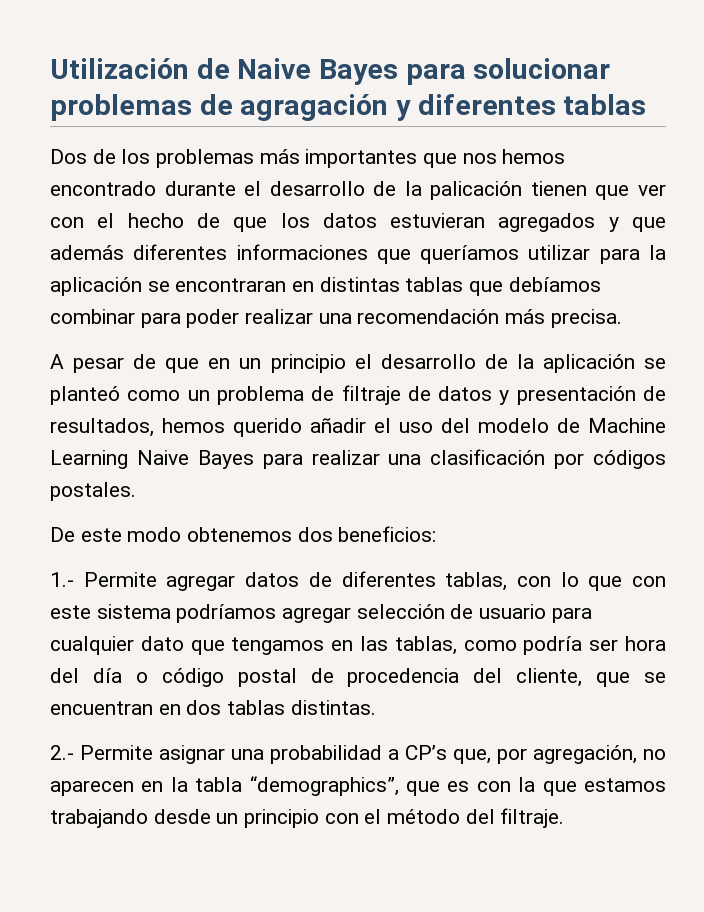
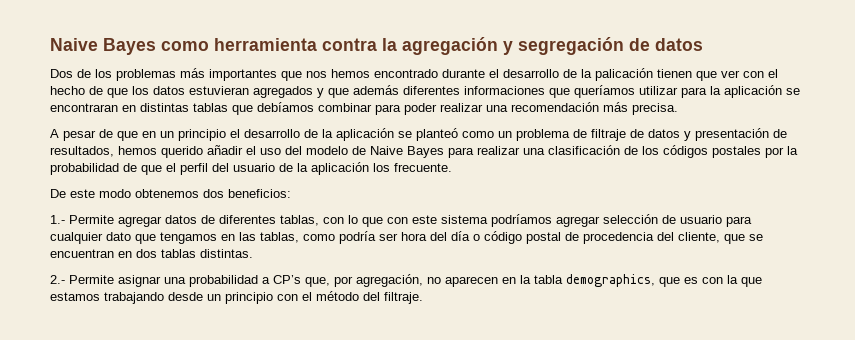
[50,58,611,85] [50,94,647,121] Utilización de Naive Bayes para solucionar problemas de agragación y diferentes tablas -> [50,37,703,55] Naive Bayes como herramienta contra la agregación y segregación de datos
[588,418,666,433] [50,450,128,469] Machine Learning -> (366, 150) none
[554,450,666,469] [50,482,136,501] por códigos postales. -> [624,145,798,158] [50,162,452,175] de los códigos postales por la probabilidad de que el perfil del usuario de la aplicación los frecuente.
[249,776,399,796] “demographics”, -> [566,274,655,287] demographics,

